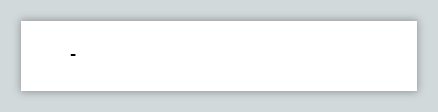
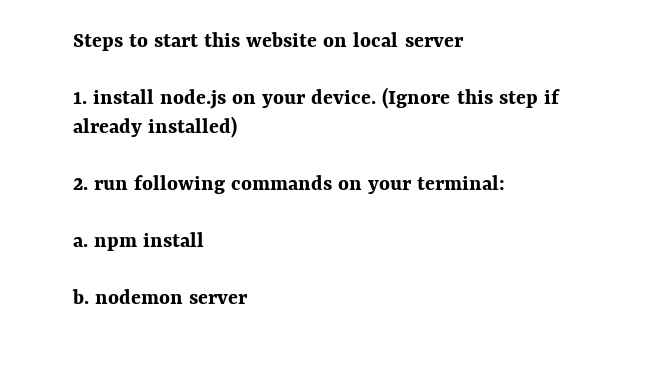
[70,54,76,59] - -> [73,32,464,51] [73,87,560,109] [73,116,238,138] [73,175,506,194] [73,232,205,251] [72,289,249,304] Steps to start this website on local server // 1. install node.js on your device. (Ignore this step if already installed) // 2. run following commands on your terminal: // a. npm install // b. nodemon server

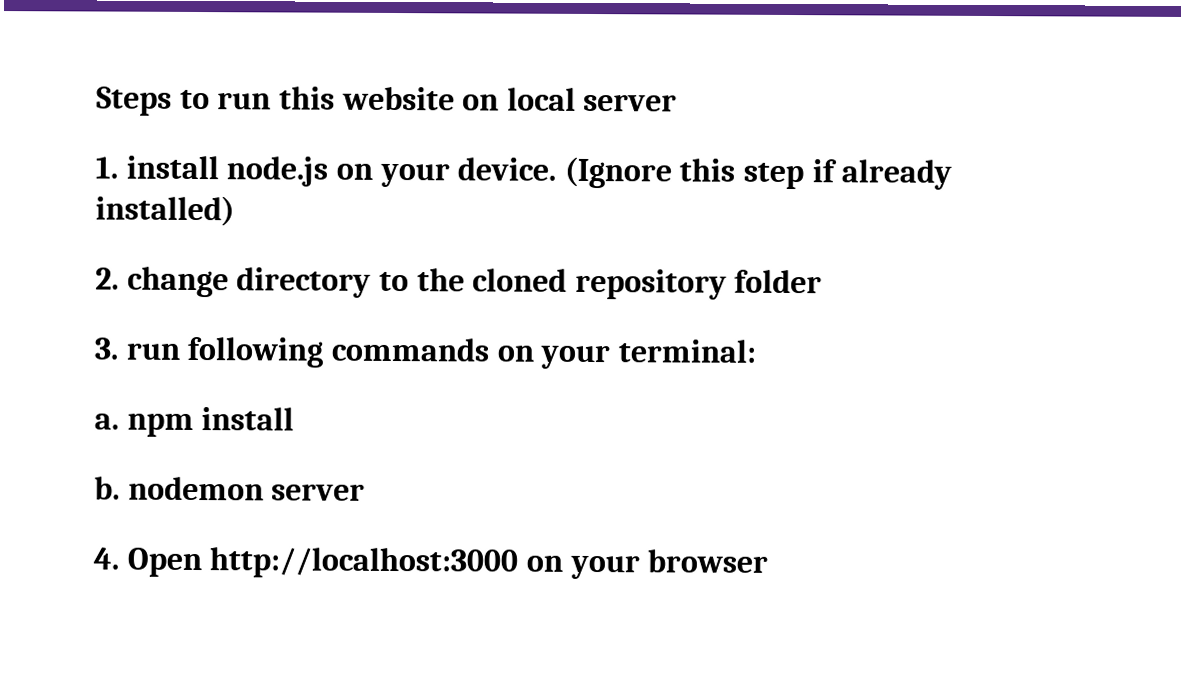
[154,34,199,47] start -> [217,92,272,110] run
(88, 184) none -> [126,266,823,300] [94,337,118,360] change directory to the cloned repository folder // 3.
(249, 299) none -> [93,547,769,580] // 4. Open http://localhost:3000 on your browser

